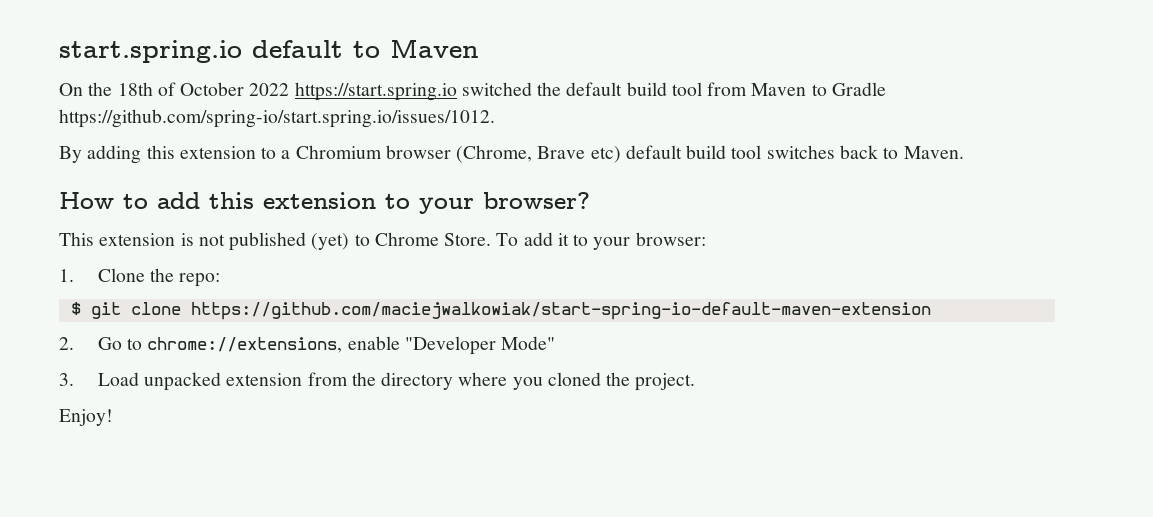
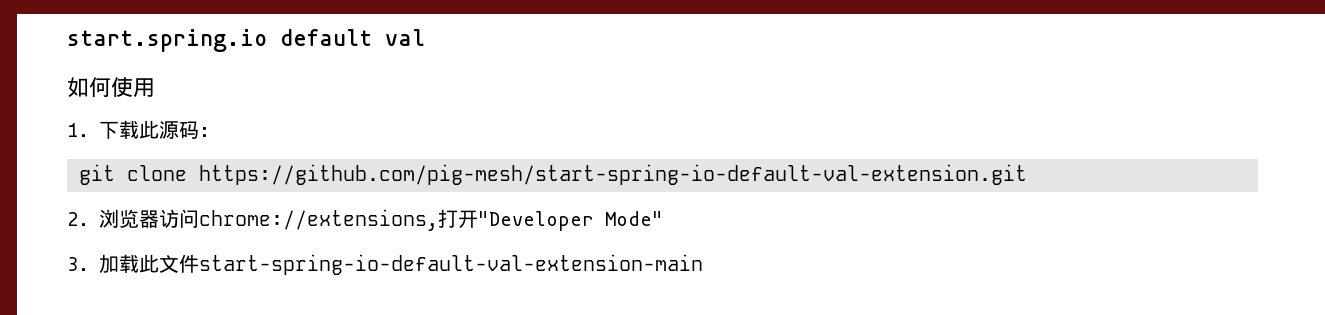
[353,39,479,58] [59,82,886,101] [59,109,495,128] [59,145,964,164] [59,192,590,214] [59,232,706,251] [59,268,221,287] [70,302,81,315] to Maven // On the 18th of October 2022 https://start.spring.io switched the default build tool from Maven to Gradle https://github.com/spring-io/start.spring.io/issues/1012. // By adding this extension to a Chromium browser (Chrome, Brave etc) default build tool switches back to Maven. // How to add this extension to your browser? // This extension is not published (yet) to Chrome Store. To add it to your browser: // 1. Clone the repo: // $ -> [385,29,425,46] [67,77,155,98] [67,120,210,139] val // 如何使用 // 1.下载此源码: //
[190,302,931,320] https://github.com/maciejwalkowiak/start-spring-io-default-maven-extension -> [199,164,1027,185] https://github.com/pig-mesh/start-spring-io-default-val-extension.git
[97,336,400,353] Go to chrome://extensions, enable -> [99,209,478,231] 浏览器访问chrome://extensions,打开
[97,372,696,391] [59,409,113,426] Load unpacked extension from the directory where you cloned the project. // Enjoy! -> [99,254,703,275] 加载此文件start-spring-io-default-val-extension-main

